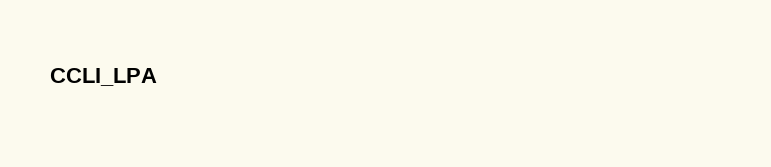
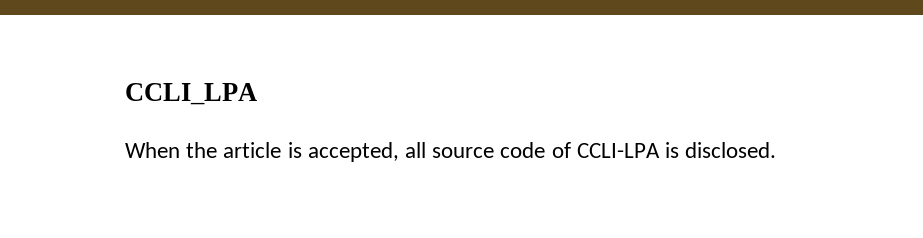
(157, 77) none -> [125,142,777,162] // When the article is accepted, all source code of CCLI-LPA is disclosed.

